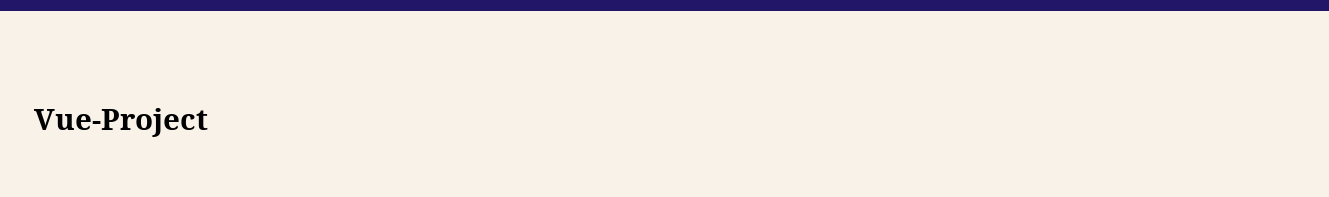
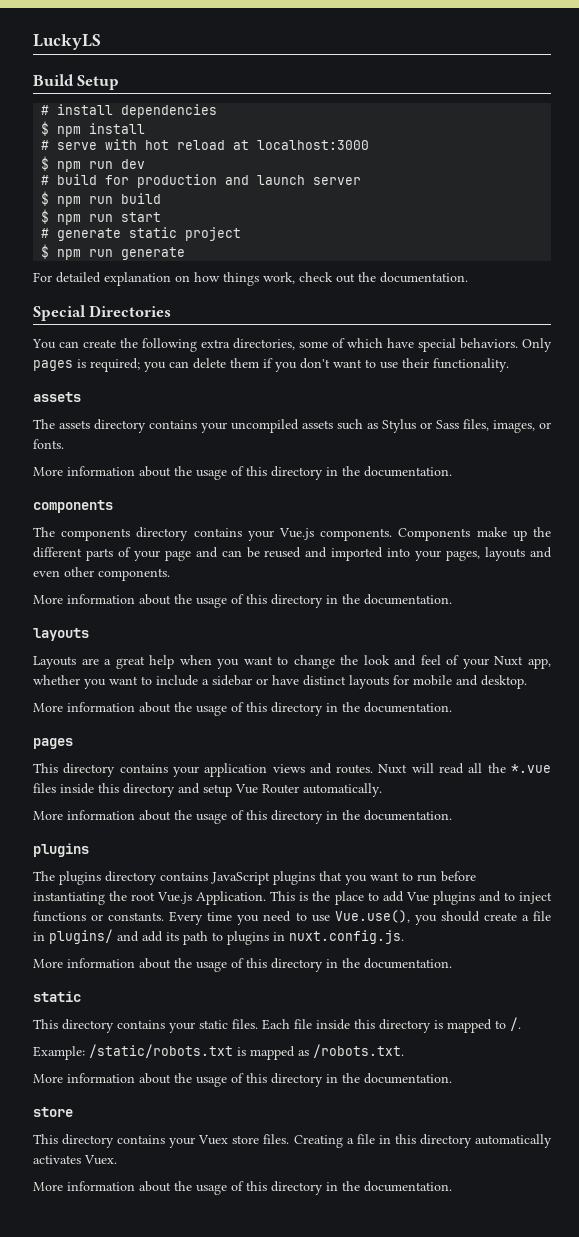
[34,108,208,137] Vue-Project -> [33,34,101,50] [33,74,120,90] [41,104,218,118] [41,121,146,137] [41,139,370,150] [41,156,146,172] [41,174,362,188] [41,191,162,207] [41,209,162,225] [41,227,242,241] [41,244,186,260] [33,272,468,286] [33,305,172,321] [32,338,552,352] [33,358,509,372] [33,392,81,402] [33,419,551,433] [33,439,64,449] [33,466,452,480] [33,500,113,513] [33,527,551,541] [33,547,552,561] [33,567,170,581] [33,594,452,608] [33,628,89,641] [33,655,551,669] [33,675,527,689] [33,702,452,716] [33,738,73,749] [33,763,552,777] [33,783,382,797] [33,810,452,824] [33,843,89,857] [33,871,476,885] [33,891,552,905] [33,910,551,925] [33,929,404,945] [33,958,452,972] [33,991,81,1002] [33,1017,521,1033] [33,1044,404,1060] [33,1073,452,1087] [33,1107,73,1117] [33,1134,553,1148] [33,1155,117,1165] [33,1181,452,1195] LuckyLS // Build Setup // # install dependencies // $ npm install // # serve with hot reload at localhost:3000 // $ npm run dev // # build for production and launch server // $ npm run build // $ npm run start // # generate static project // $ npm run generate // For detailed explanation on how things work, check out the documentation. // Special Directories // You can create the following extra directories, some of which have special behaviors. Only pages is required; you can delete them if you don't want to use their functionality. // assets // The assets directory contains your uncompiled assets such as Stylus or Sass files, images, or fonts. // More information about the usage of this directory in the documentation. // components // The components directory contains your Vue.js components. Components make up the different parts of your page and can be reused and imported into your pages, layouts and even other components. // More information about the usage of this directory in the documentation. // layouts // Layouts are a great help when you want to change the look and feel of your Nuxt app, whether you want to include a sidebar or have distinct layouts for mobile and desktop. // More information about the usage of this directory in the documentation. // pages // This directory contains your application views and routes. Nuxt will read all the *.vue files inside this directory and setup Vue Router automatically. // More information about the usage of this directory in the documentation. // plugins // The plugins directory contains JavaScript plugins that you want to run before instantiating the root Vue.js Application. This is the place to add Vue plugins and to inject functions or constants. Every time you need to use Vue.use(), you should create a file in plugins/ and add its path to plugins in nuxt.config.js. // More information about the usage of this directory in the documentation. // static // This directory contains your static files. Each file inside this directory is mapped to /. // Example: /static/robots.txt is mapped as /robots.txt. // More information about the usage of this directory in the documentation. // store // This directory contains your Vuex store files. Creating a file in this directory automatically activates Vuex. // More information about the usage of this directory in the documentation.

